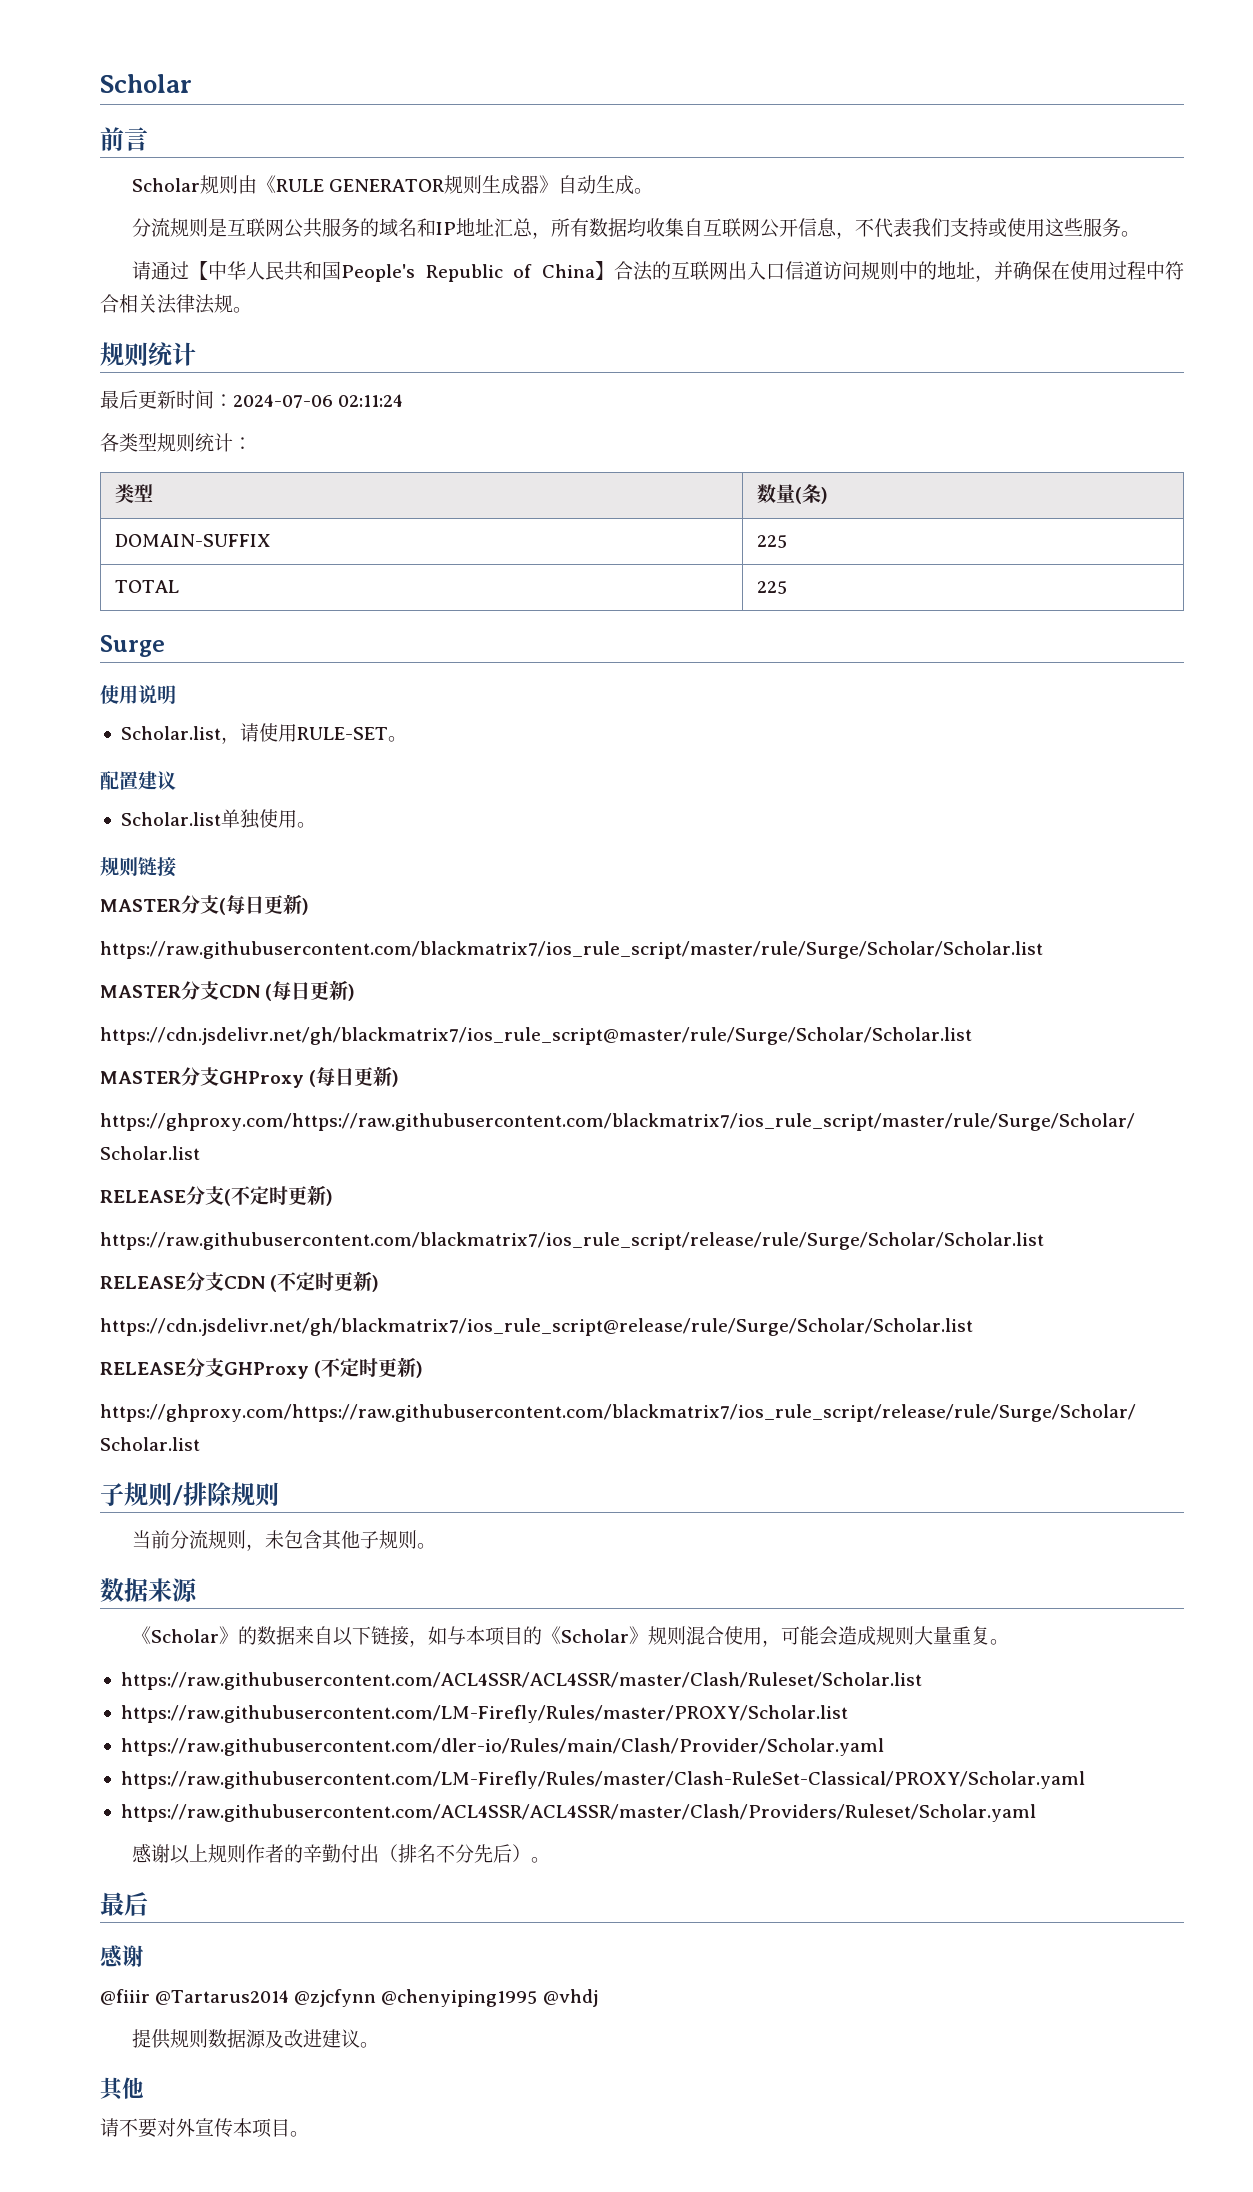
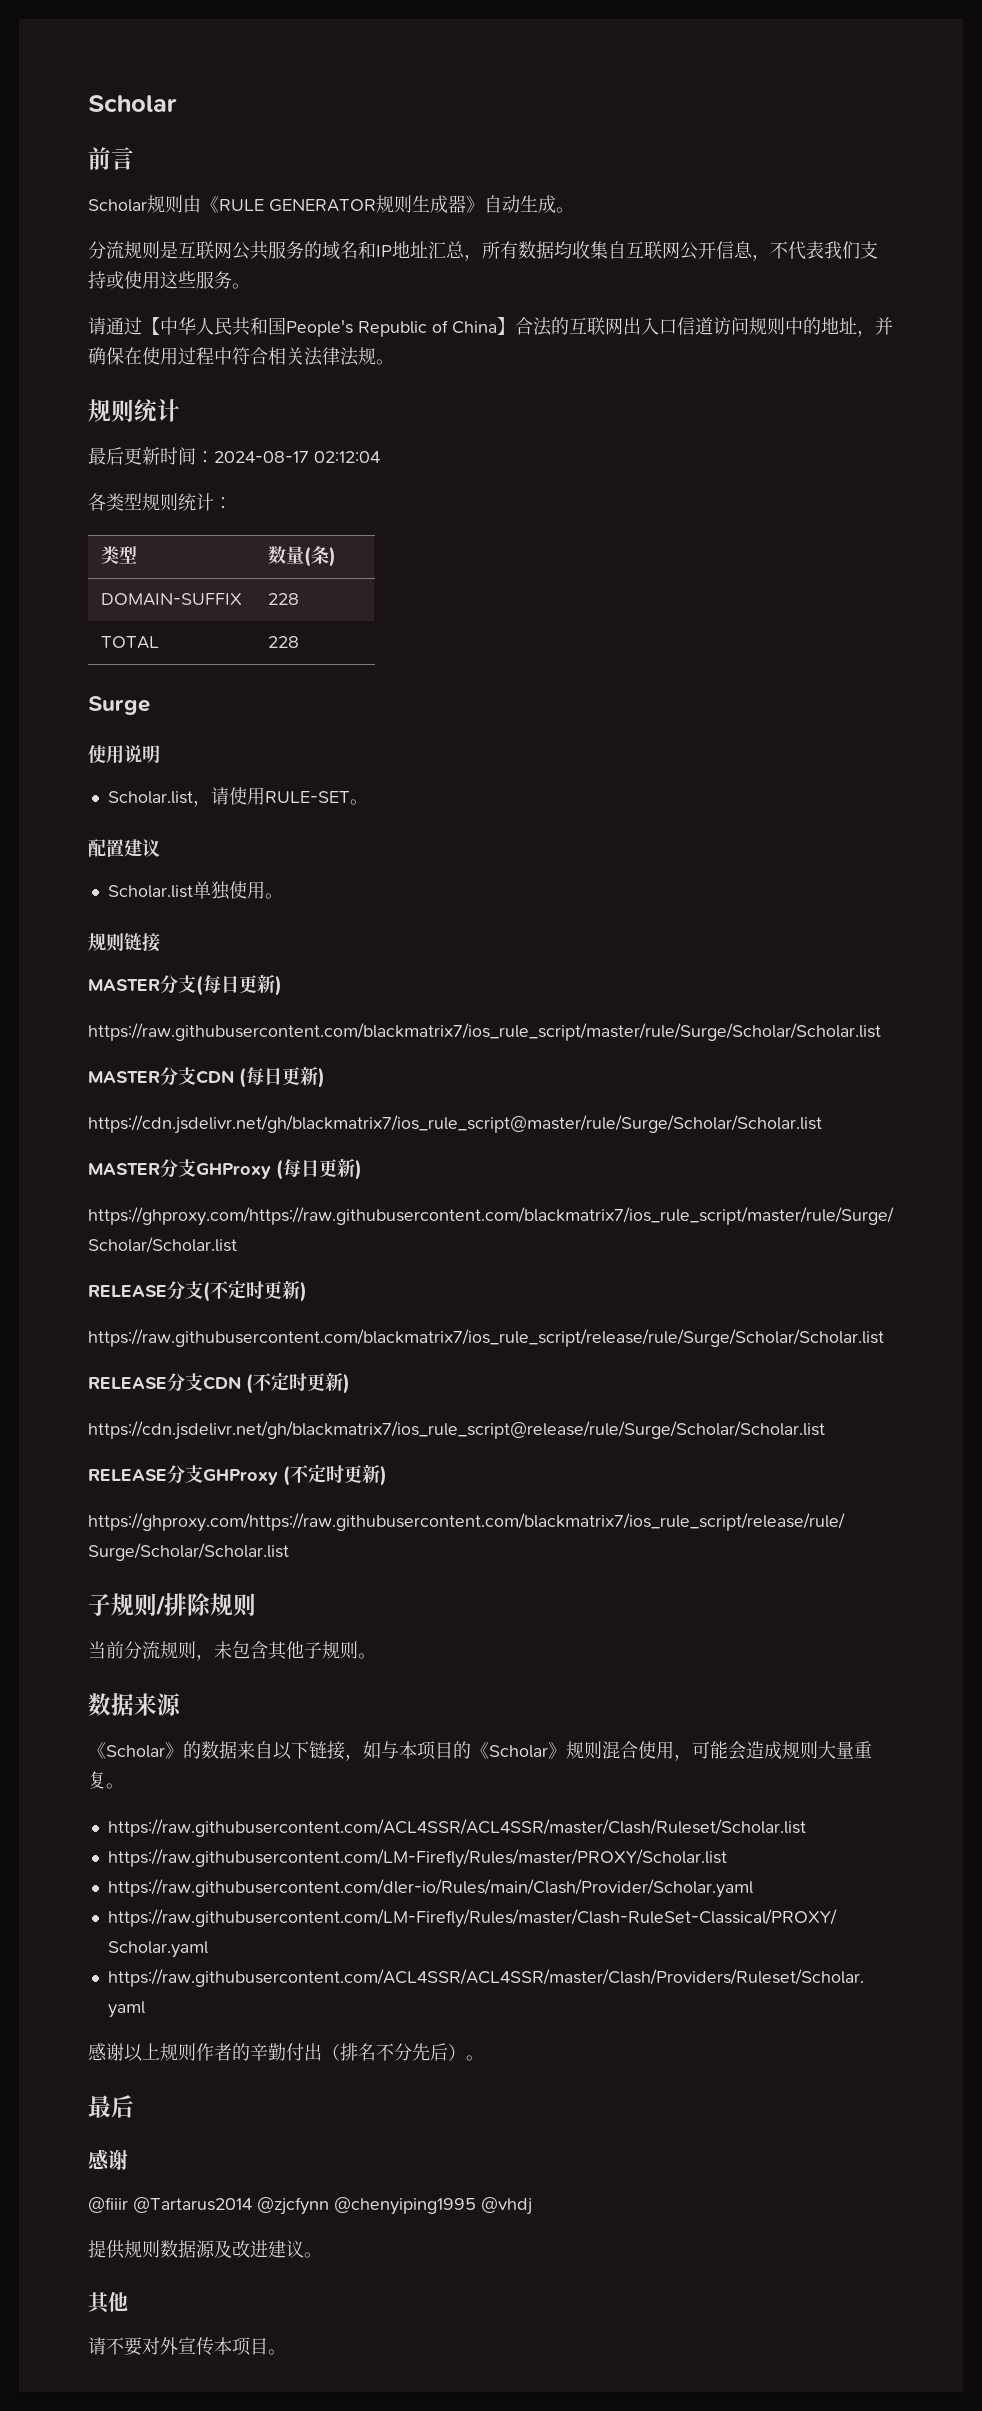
[233,394,404,408] 2024-07-06 02:11:24 -> [214,451,380,463] 2024-08-17 02:12:04
[756,535,787,548] 225 -> [267,593,299,605] 228
[756,581,787,594] 225 -> [267,636,299,648] 228

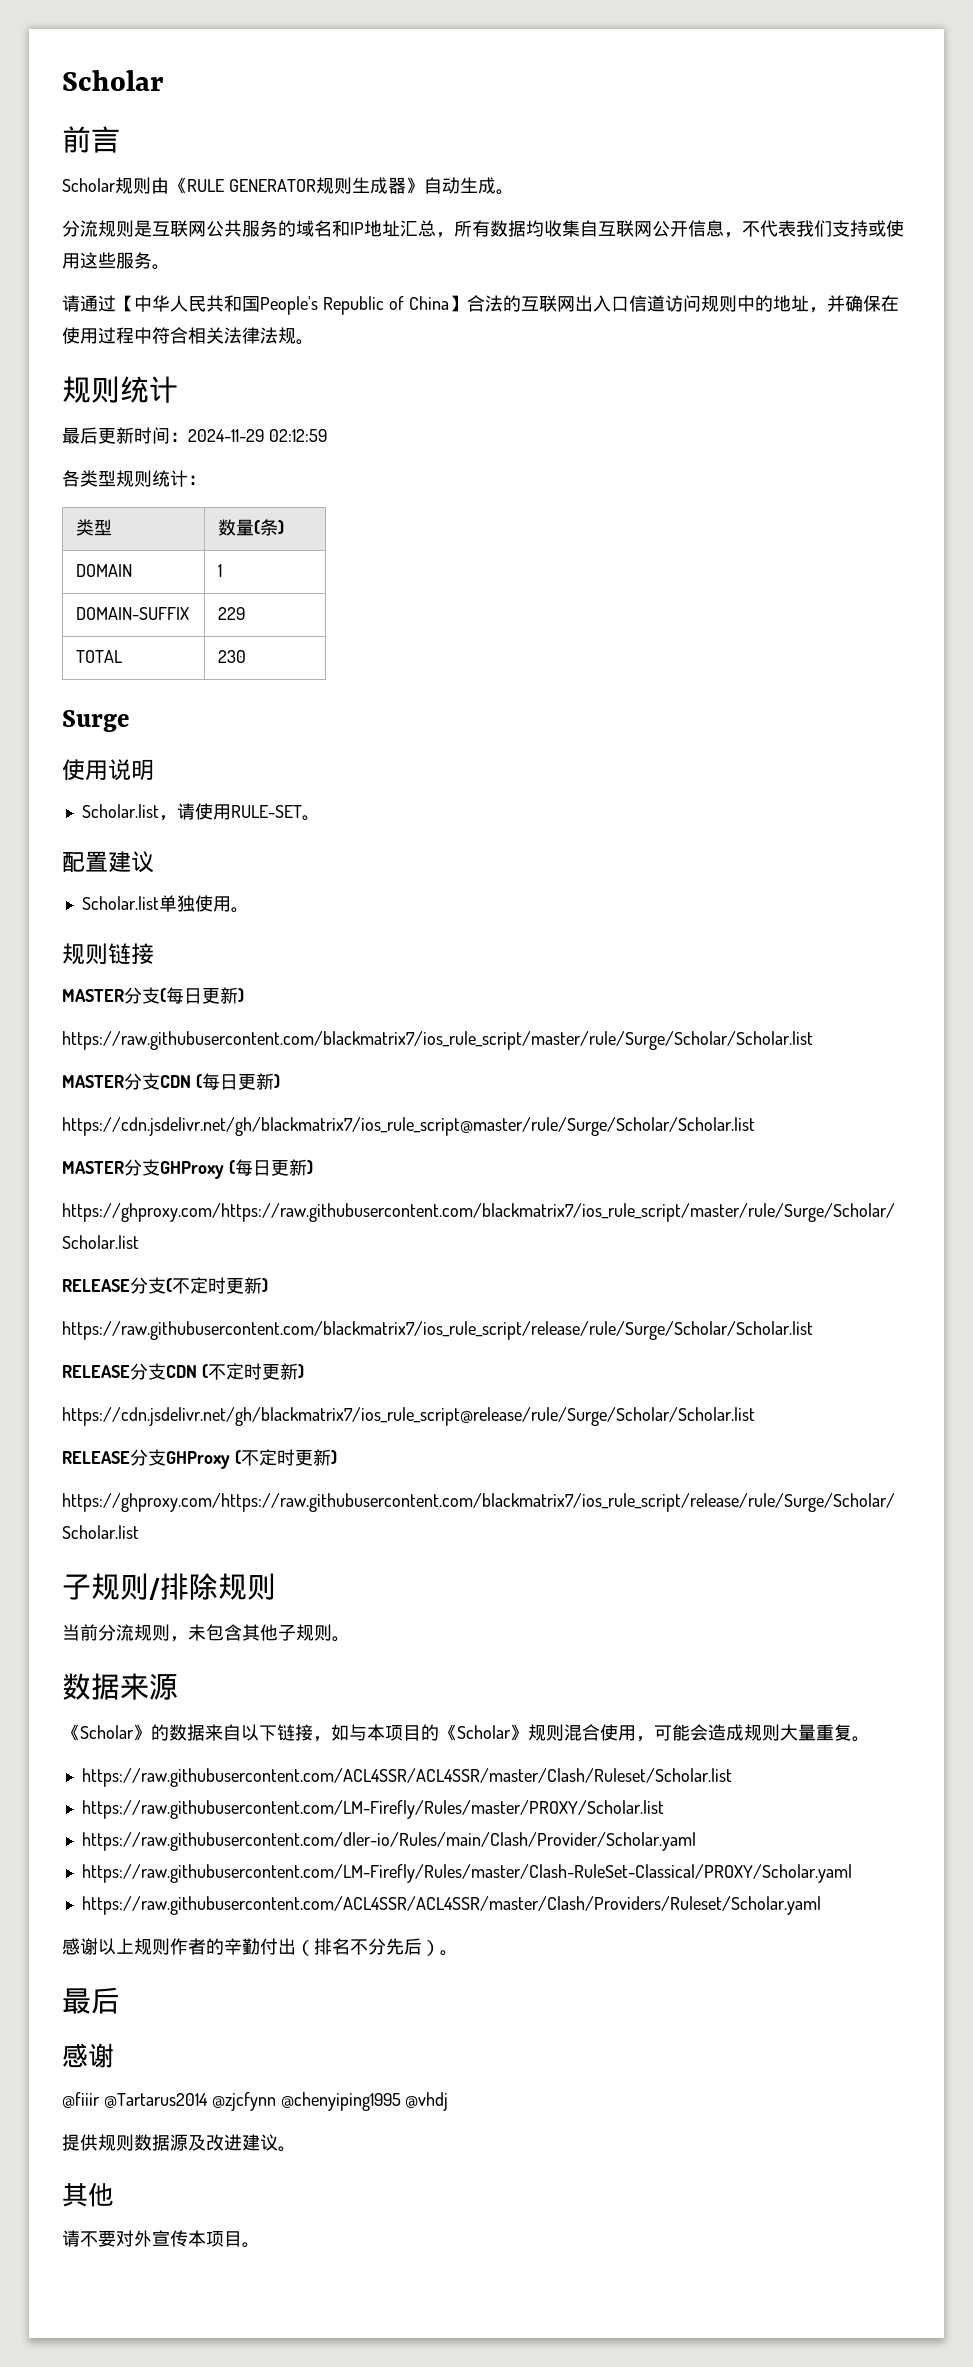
[214,451,380,463] 2024-08-17 02:12:04 -> [188,429,327,442] 2024-11-29 02:12:59
(336, 556) none -> [76,564,133,577] [218,564,223,577] // DOMAIN | 1
[267,593,299,605] 228 -> [218,607,246,620] 229
[267,636,299,648] 228 -> [218,650,247,663] 230

